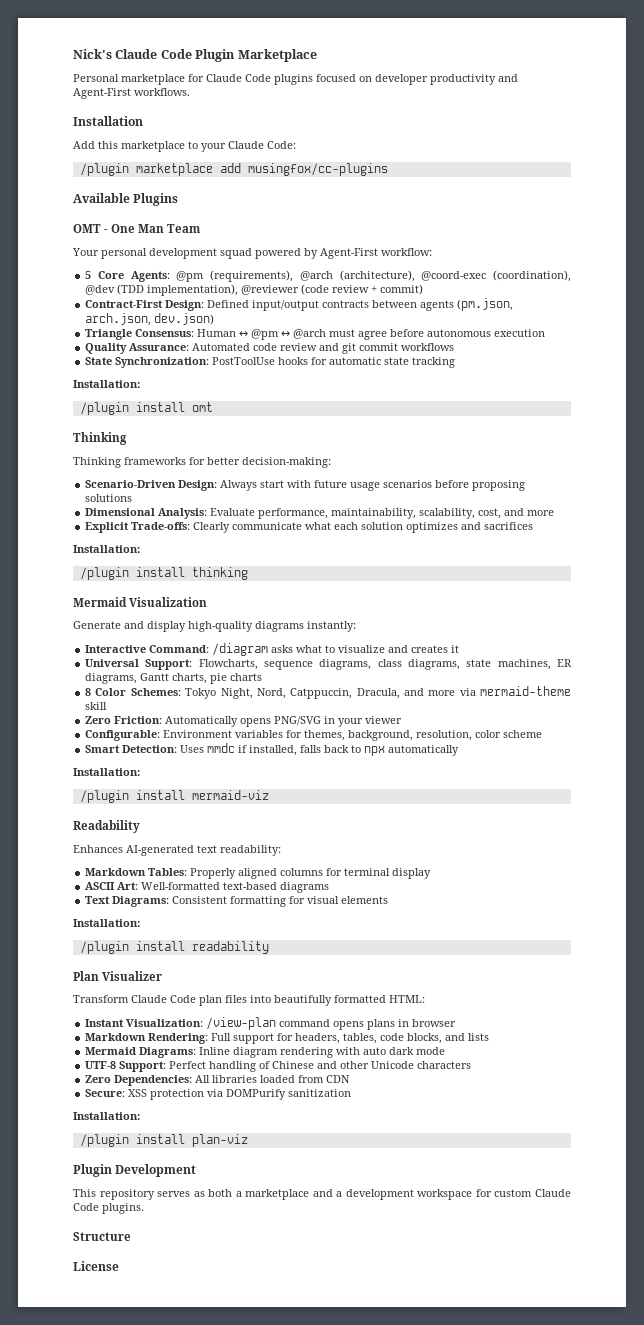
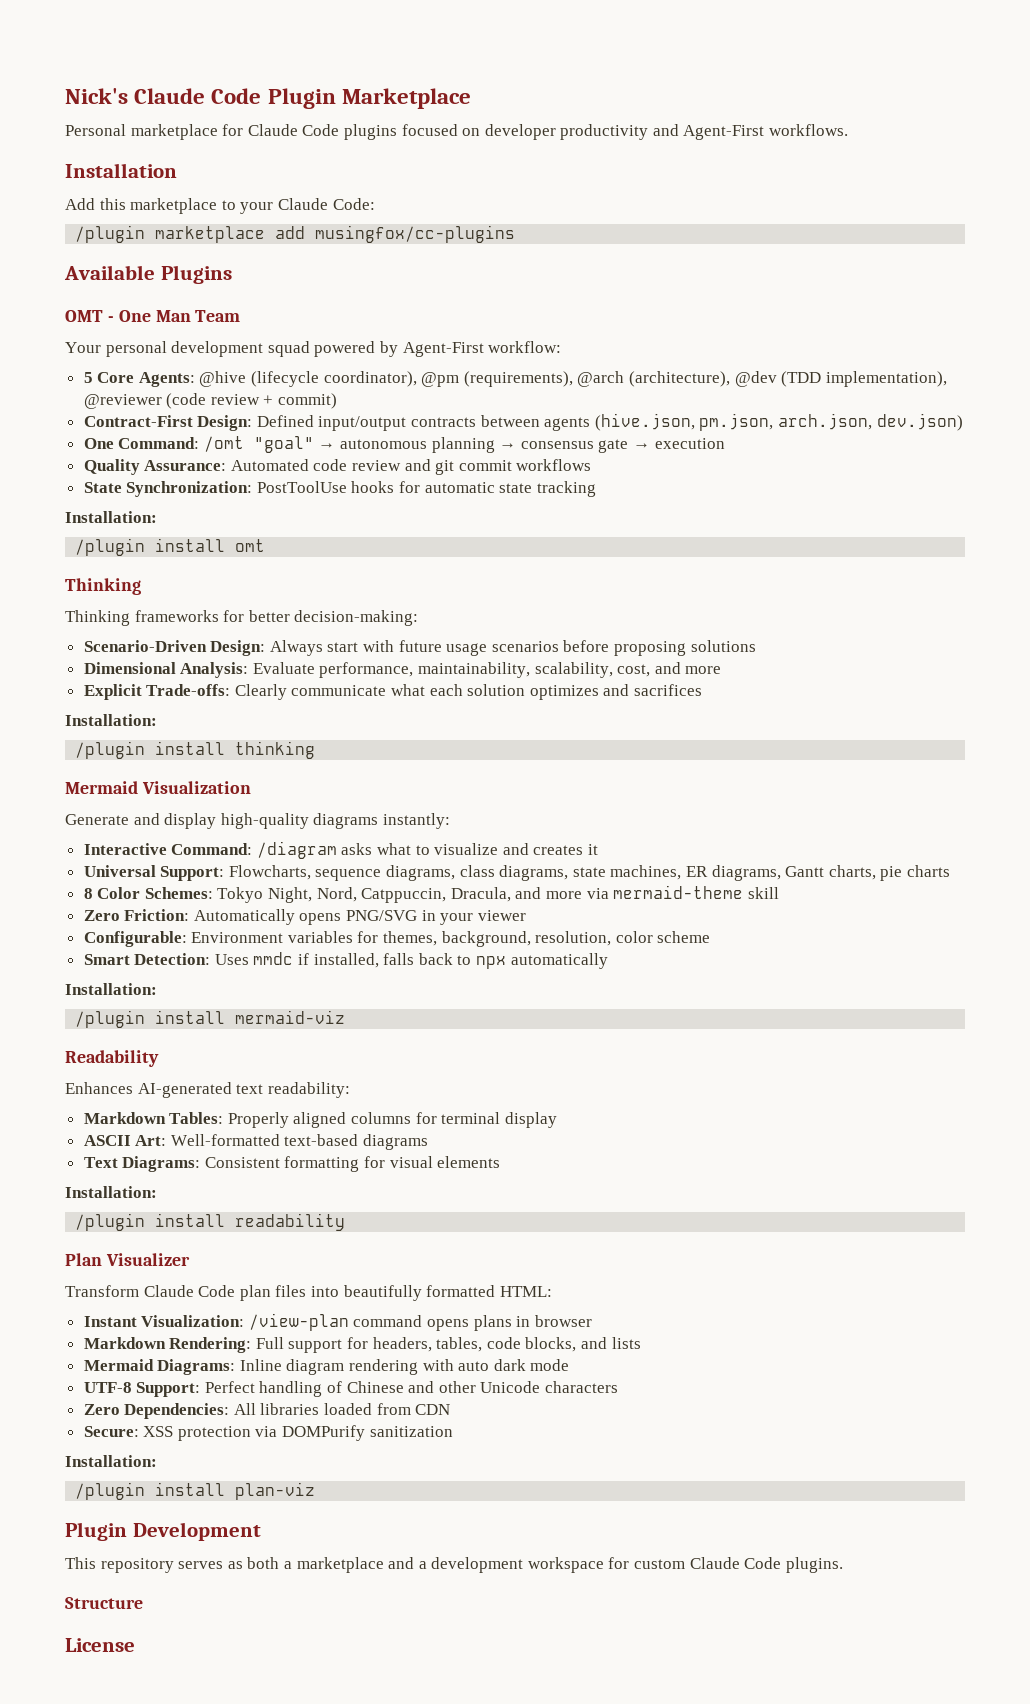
(170, 276) none -> [199,371,417,387] @hive (lifecycle coordinator),
[421,270,571,282] @coord-exec (coordination), -> (731, 379) none
[457,298,514,311] (pm.json, -> [594,413,774,431] (hive.json, pm.json,
[85,329,492,340] Triangle Consensus: Human ↔ @pm ↔ @arch must agree before autonomous -> [83,436,651,453] One Command: /omt "goal" → autonomous planning → consensus gate →

